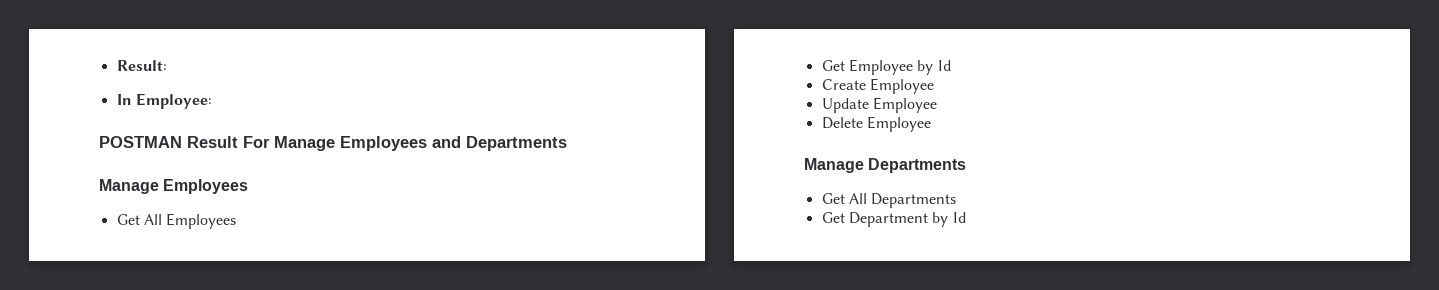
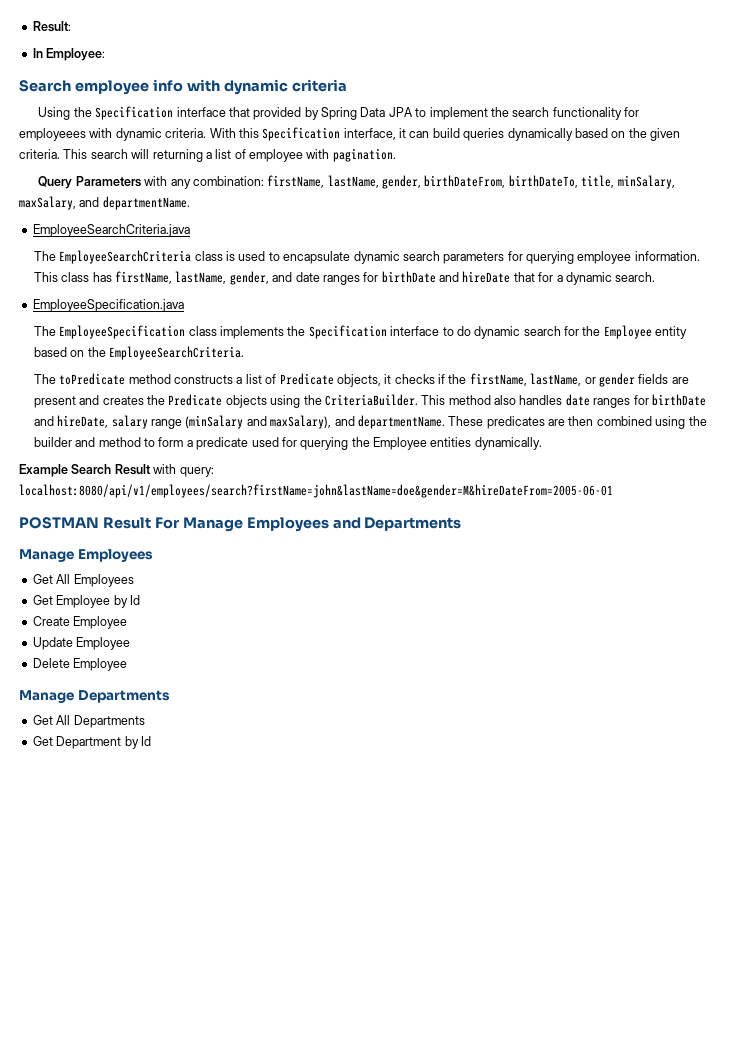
(212, 101) none -> [19,79,347,95] [38,106,640,120] [19,127,680,141] [19,148,396,162] [38,175,675,189] [19,196,190,210] [32,224,190,237] [33,250,700,264] [33,271,656,285] [32,299,184,312] [33,325,688,339] [33,346,245,360] [33,373,689,387] [33,394,706,408] [33,415,707,429] [33,437,542,450] [19,464,214,477] [19,484,613,498] // Search employee info with dynamic criteria // Using the Specification interface that provided by Spring Data JPA to implement the search functionality for employeees with dynamic criteria. With this Specification interface, it can build queries dynamically based on the given criteria. This search will returning a list of employee with pagination. // Query Parameters with any combination: firstName, lastName, gender, birthDateFrom, birthDateTo, title, minSalary, maxSalary, and departmentName. // EmployeeSearchCriteria.java // The EmployeeSearchCriteria class is used to encapsulate dynamic search parameters for querying employee information. This class has firstName, lastName, gender, and date ranges for birthDate and hireDate that for a dynamic search. // EmployeeSpecification.java // The EmployeeSpecification class implements the Specification interface to do dynamic search for the Employee entity based on the EmployeeSearchCriteria. // The toPredicate method constructs a list of Predicate objects, it checks if the firstName, lastName, or gender fields are present and creates the Predicate objects using the CriteriaBuilder. This method also handles date ranges for birthDate and hireDate, salary range (minSalary and maxSalary), and departmentName. These predicates are then combined using the builder and method to form a predicate used for querying the Employee entities dynamically. // Example Search Result with query: localhost:8080/api/v1/employees/search?firstName=john&lastName=doe&gender=M&hireDateFrom=2005-06-01

